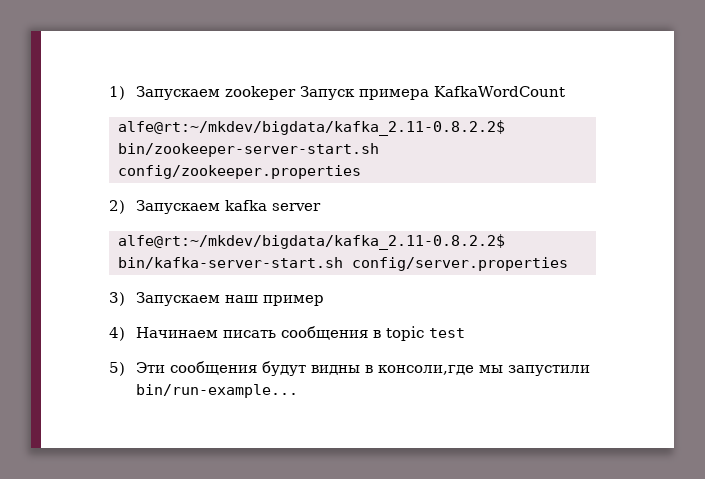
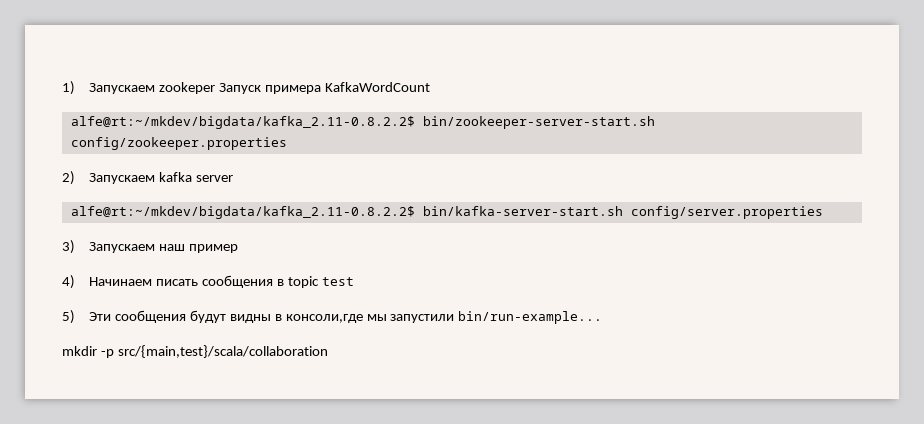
(299, 391) none -> [62,345,328,358] // mkdir -p src/{main,test}/scala/collaboration

